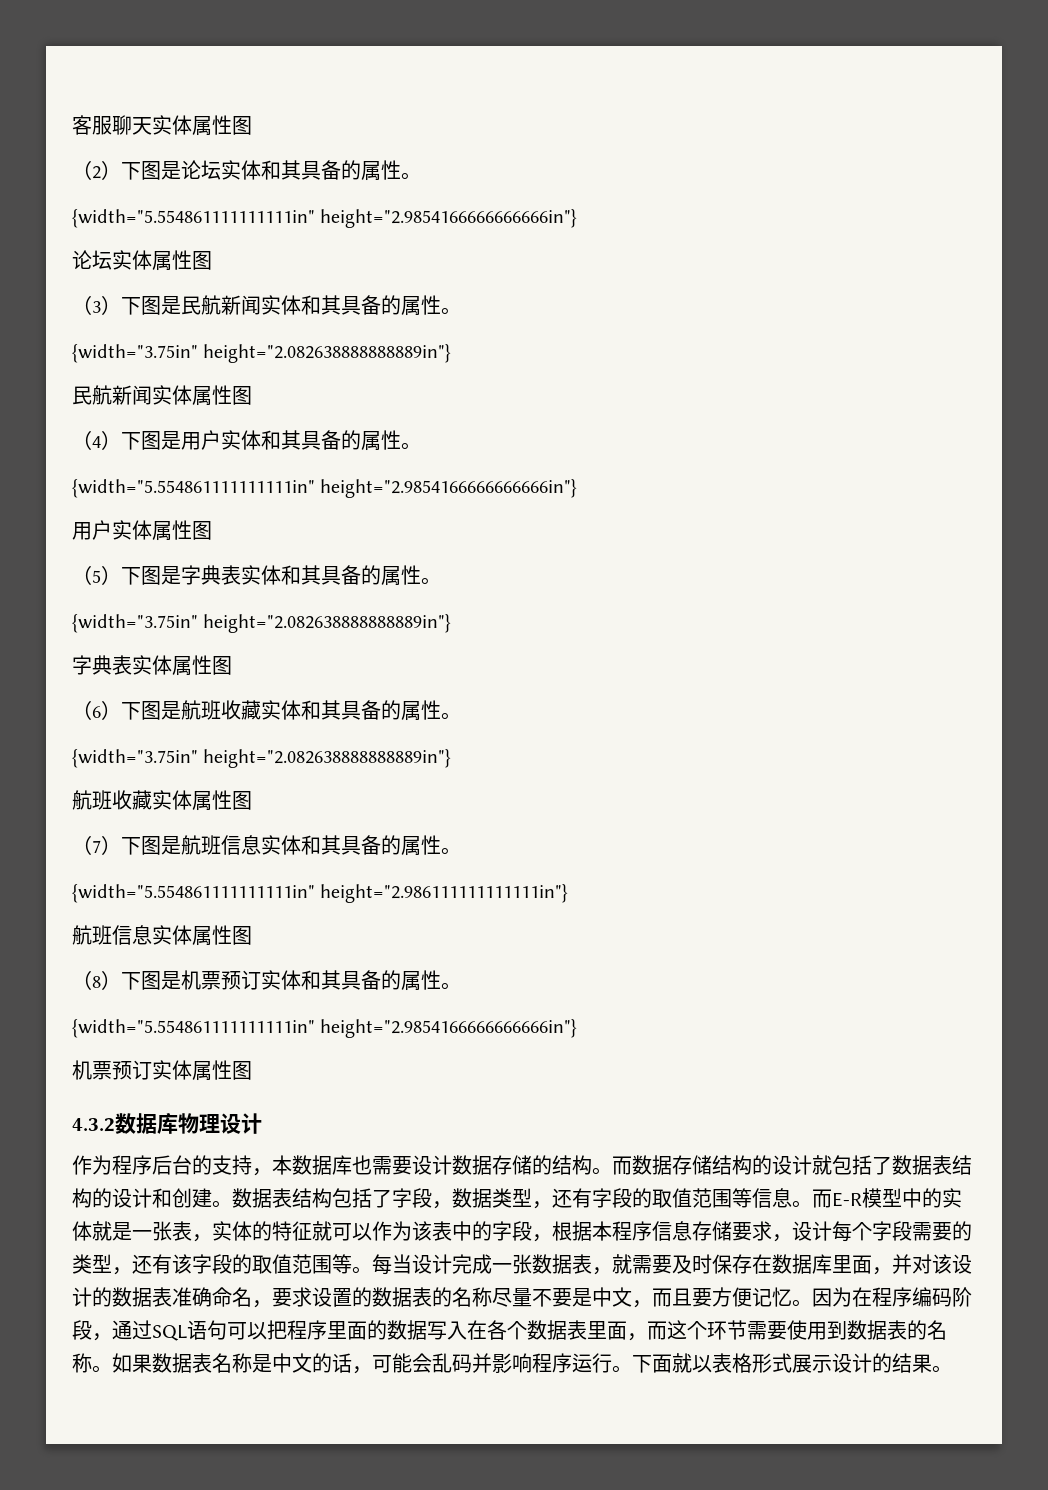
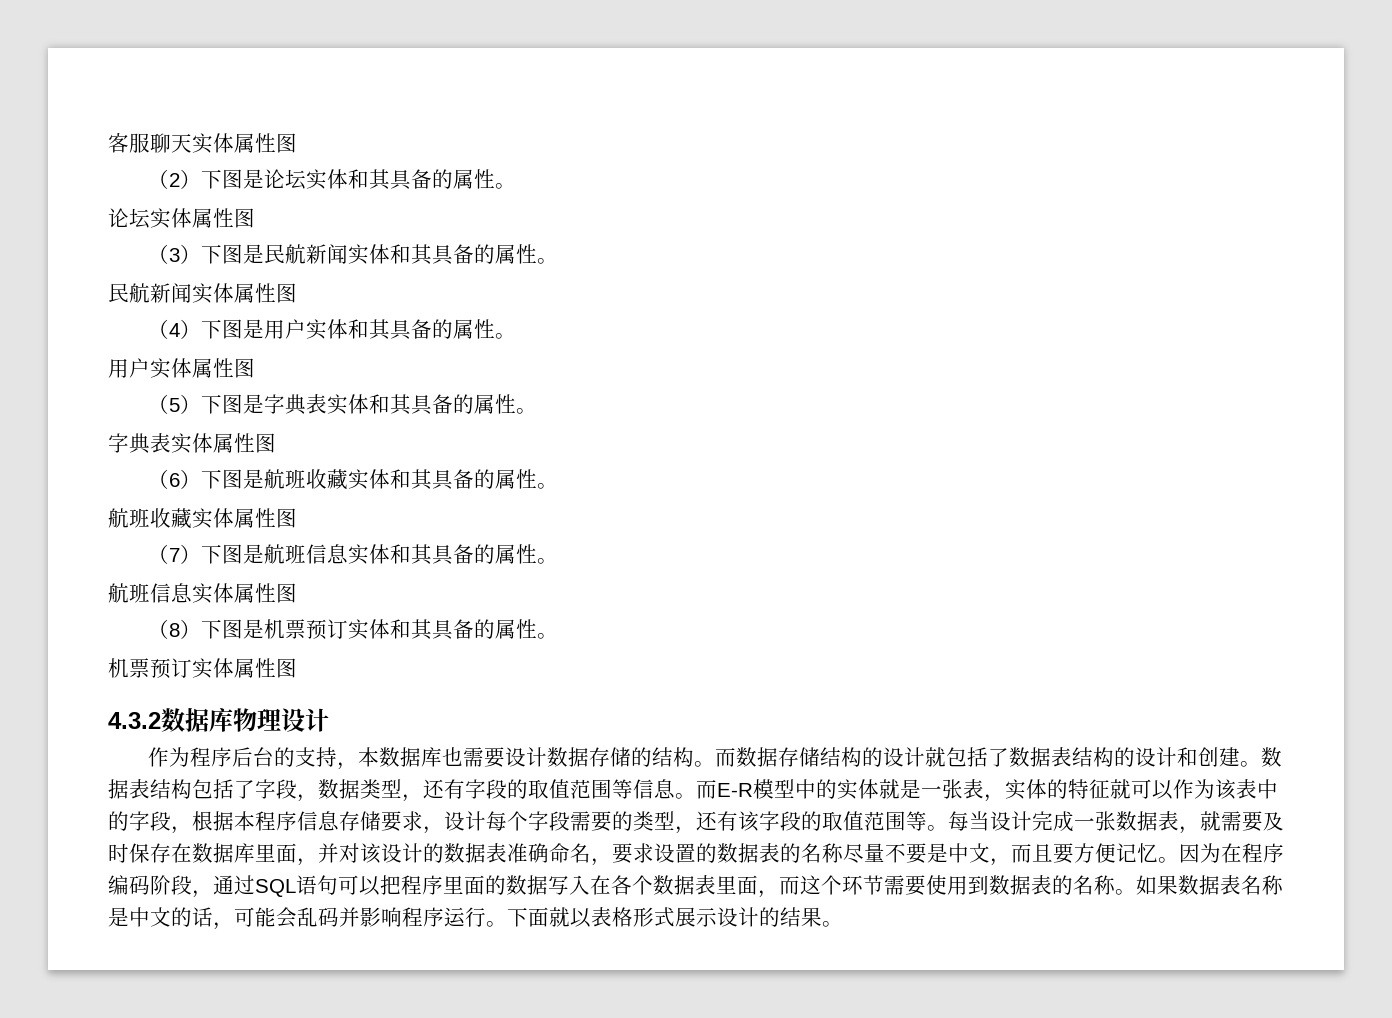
[72,209,578,228] // {width="5.554861111111111in" height="2.9854166666666666in"} -> (517, 186) none
[72,344,452,363] // {width="3.75in" height="2.082638888888889in"} -> (559, 261) none
[72,479,578,498] // {width="5.554861111111111in" height="2.9854166666666666in"} -> (517, 336) none
[72,614,452,633] // {width="3.75in" height="2.082638888888889in"} -> (538, 411) none
[72,749,452,768] // {width="3.75in" height="2.082638888888889in"} -> (559, 486) none
[72,884,569,903] // {width="5.554861111111111in" height="2.986111111111111in"} -> (559, 561) none
[72,1019,578,1038] // {width="5.554861111111111in" height="2.9854166666666666in"} -> (559, 636) none

